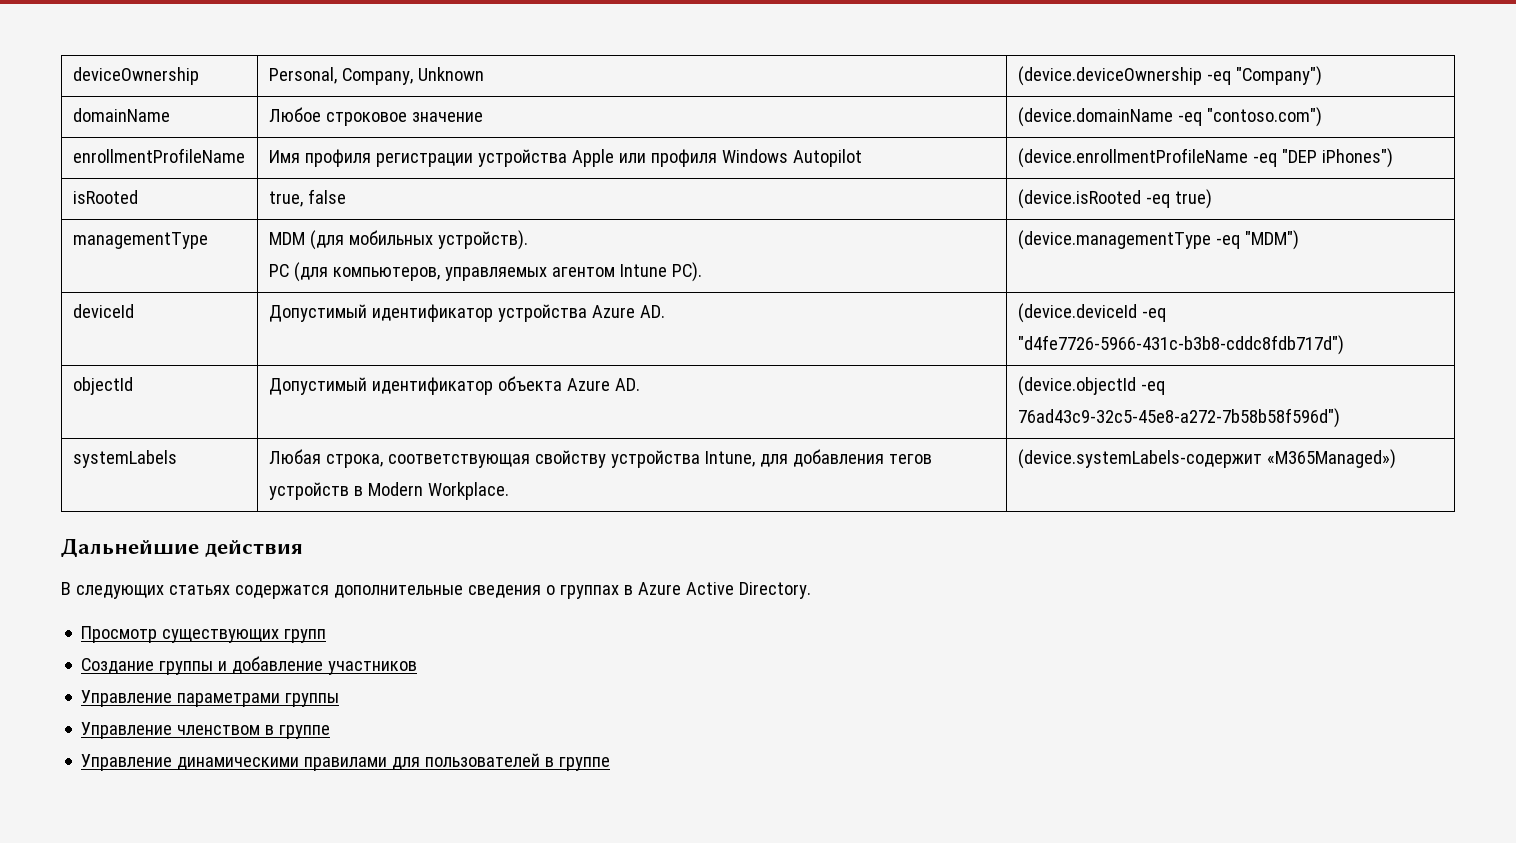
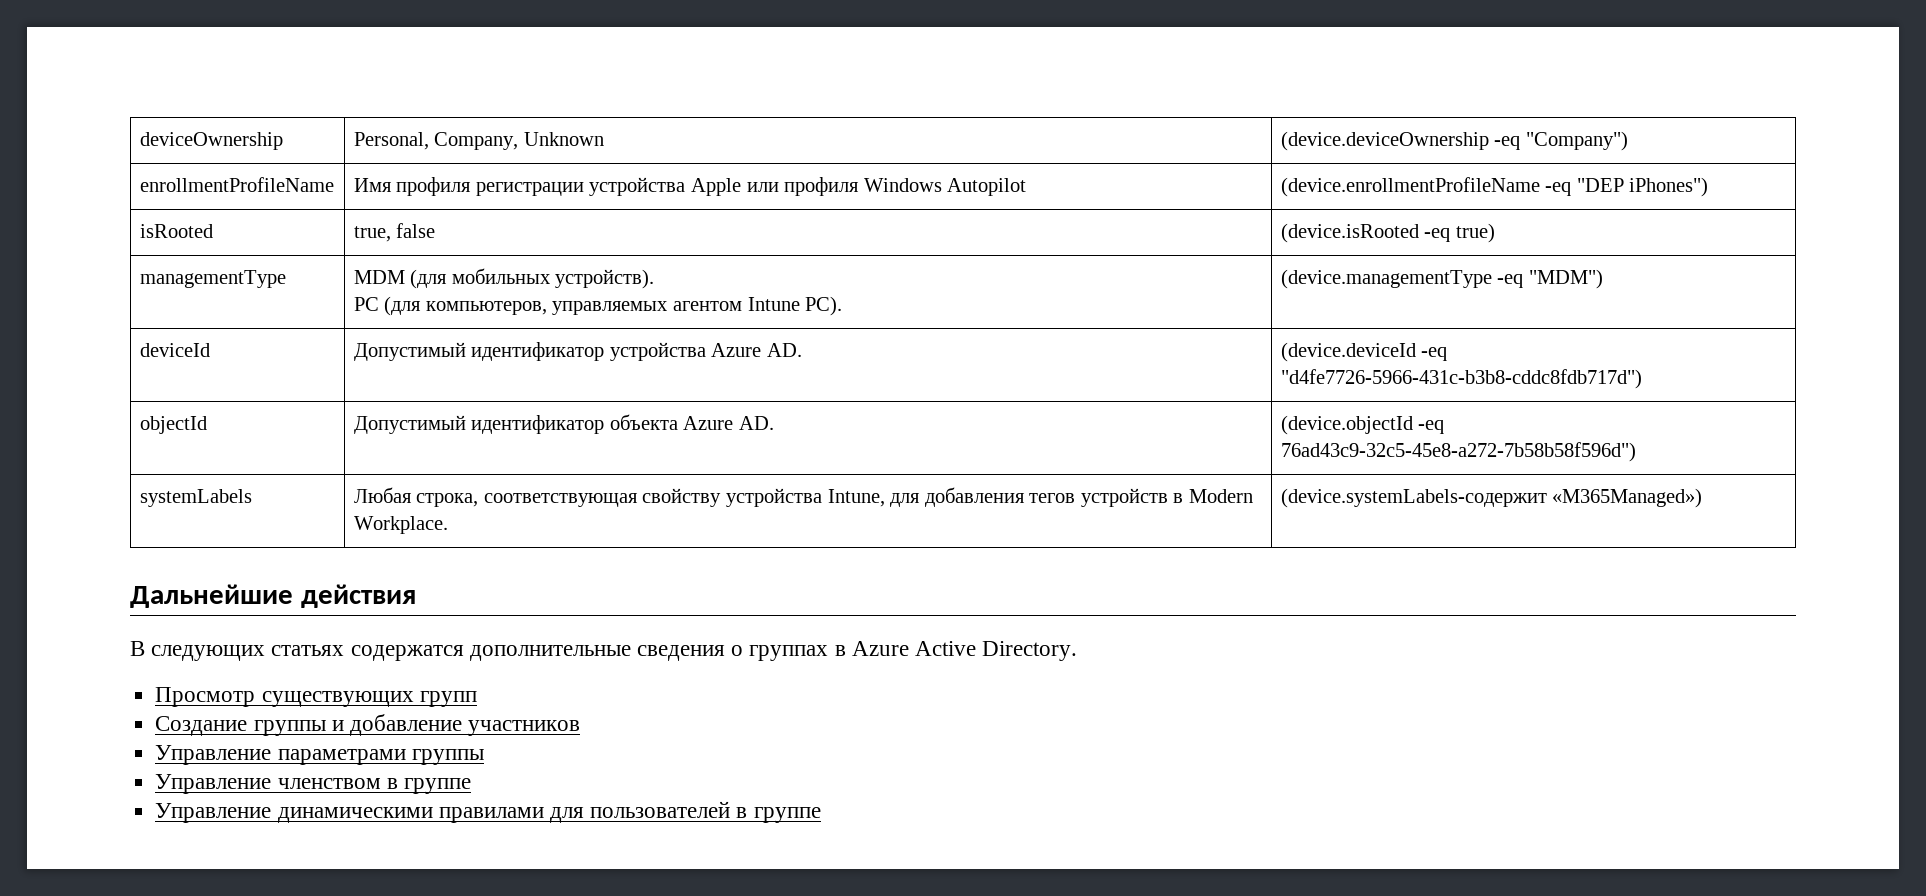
[72,108,170,122] [268,107,483,126] [1017,107,1322,127] // domainName | Любое строковое значение | (device.domainName -eq "contoso.com") -> (1628, 141) none

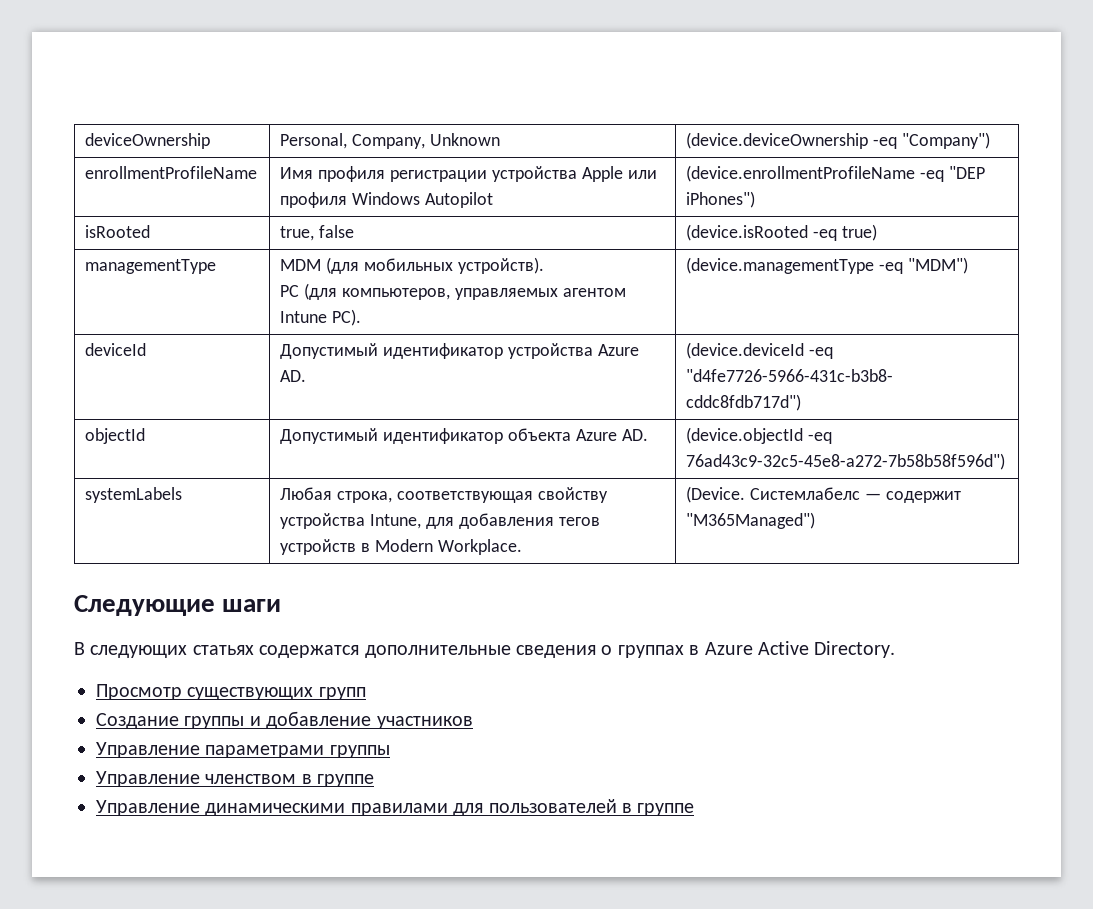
[1280,488,1703,508] [130,584,416,608] (device.systemLabels-содержит «M365Managed») // Дальнейшие действия -> [686,486,961,503] [686,512,816,529] [74,595,282,616] (Device. Системлабелс — содержит "M365Managed") // Следующие шаги

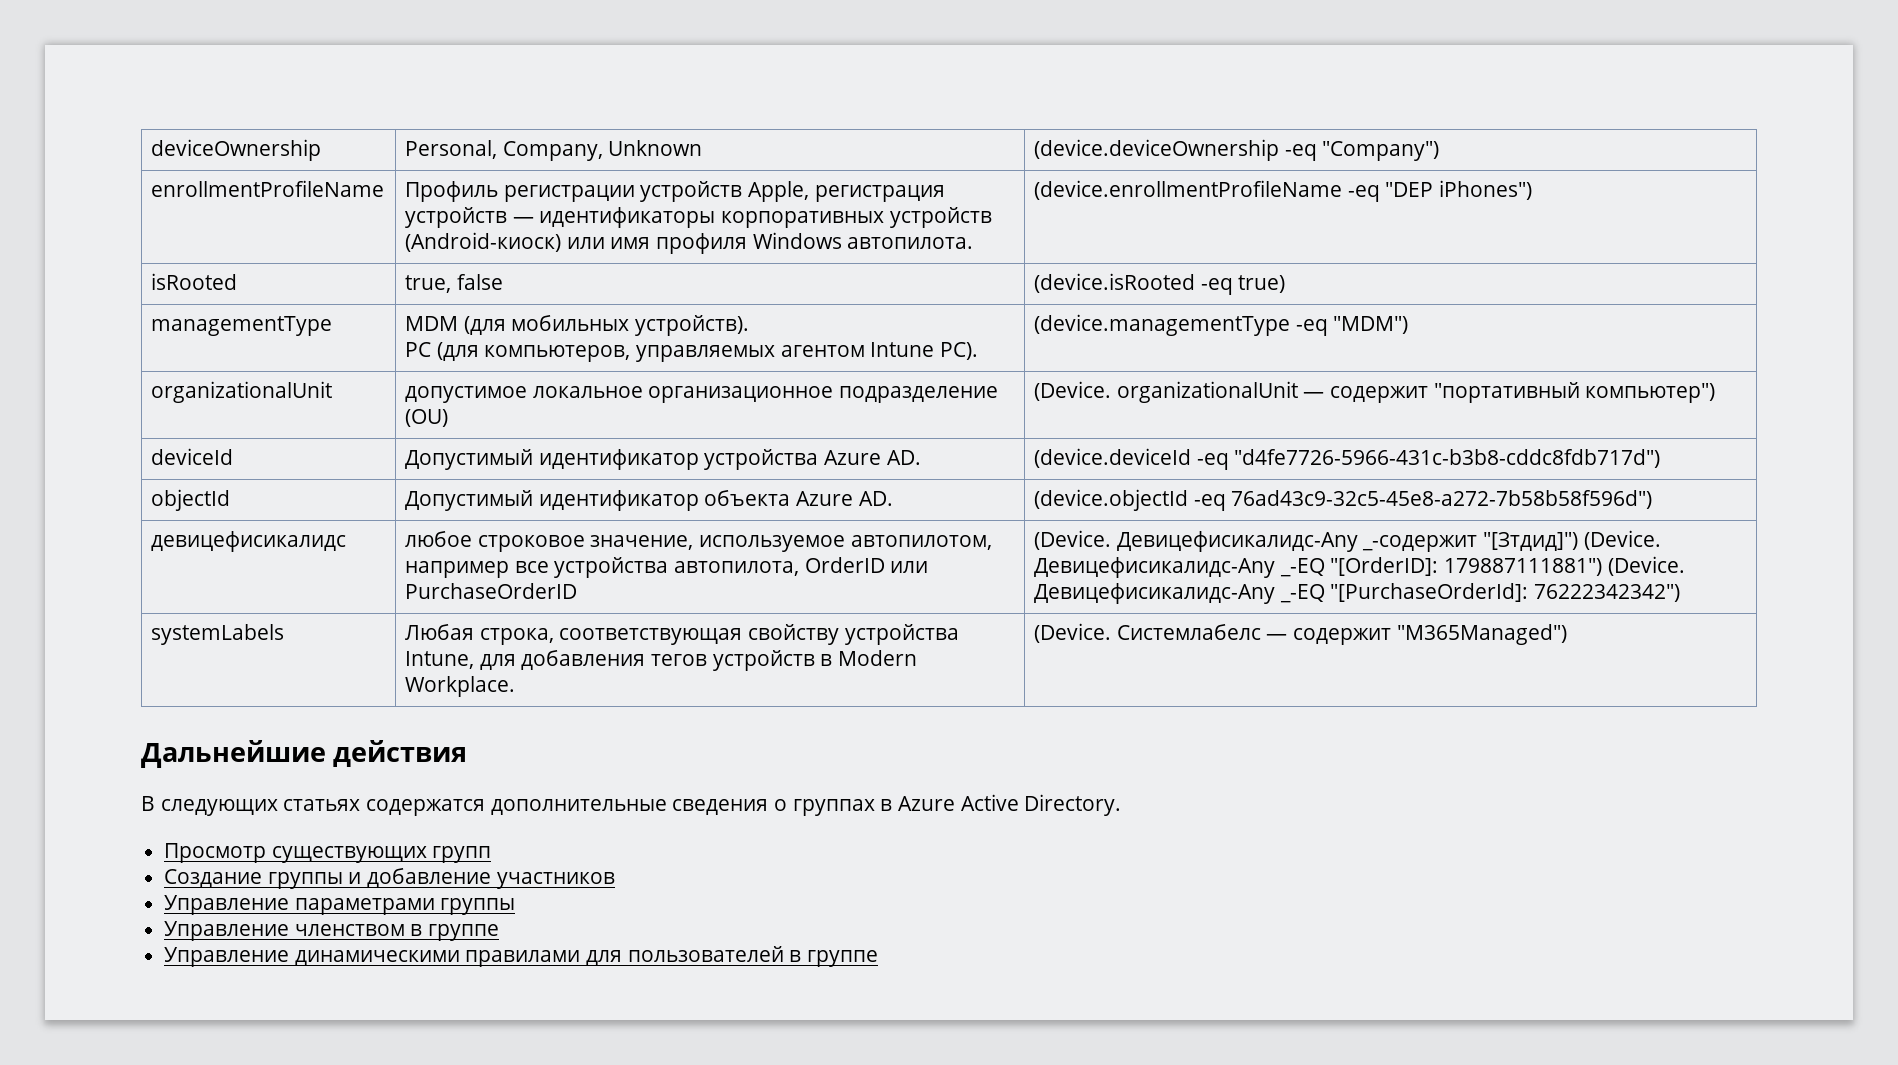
[280,166,657,182] Имя профиля регистрации устройства Apple или -> [405,181,945,202] [405,207,992,228] [405,232,651,252] Профиль регистрации устройств Apple, регистрация устройств — идентификаторы корпоративных устройств (Android-киоск) или имя
[424,192,493,208] Autopilot -> [847,237,974,249] автопилота.
(968, 265) none -> [151,381,333,403] [405,386,999,403] [405,409,449,427] [1034,381,1716,403] // organizationalUnit | допустимое локальное организационное подразделение (OU) | (Device. organizationalUnit — содержит "портативный компьютер")
(1006, 461) none -> [151,531,347,552] [405,531,992,552] [405,557,929,578] [405,583,578,599] [1034,530,1661,552] [1034,556,1685,578] [1034,583,1681,604] // девицефисикалидс | любое строковое значение, используемое автопилотом, например все устройства автопилота, OrderID или PurchaseOrderID | (Device. Девицефисикалидс-Any _-содержит "[Зтдид]") (Device. Девицефисикалидс-Any _-EQ "[OrderID]: 179887111881") (Device. Девицефисикалидс-Any _-EQ "[PurchaseOrderId]: 76222342342")
[74,595,282,616] Следующие шаги -> [141,740,468,768] Дальнейшие действия

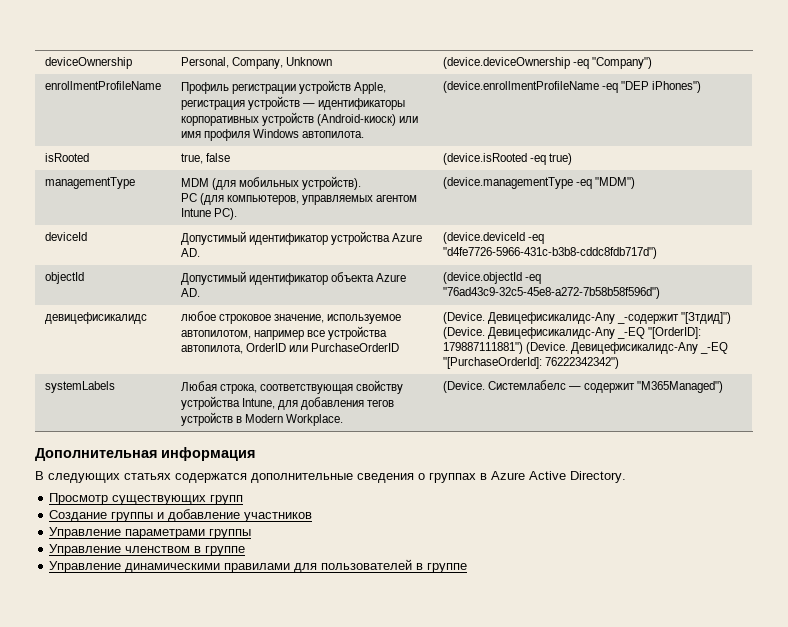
[151,381,333,403] [405,386,999,403] [405,409,449,427] [1034,381,1716,403] // organizationalUnit | допустимое локальное организационное подразделение (OU) | (Device. organizationalUnit — содержит "портативный компьютер") -> (635, 183) none
[1231,490,1653,509] 76ad43c9-32c5-45e8-a272-7b58b58f596d") -> [442,287,660,299] "76ad43c9-32c5-45e8-a272-7b58b58f596d")
[141,740,468,768] Дальнейшие действия -> [35,447,255,461] Дополнительная информация

